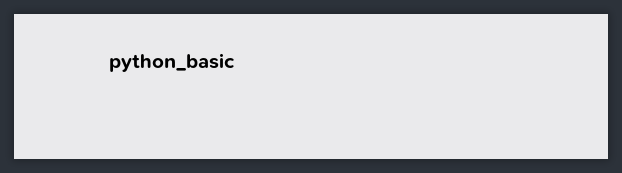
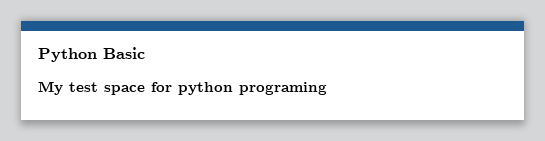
[109,53,235,72] python_basic -> [38,47,145,62] [38,81,327,95] Python Basic // My test space for python programing

